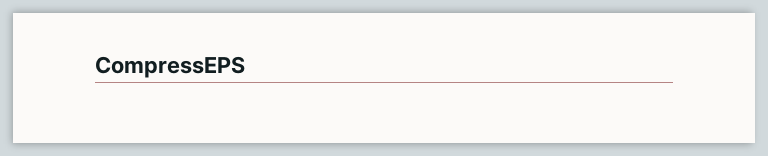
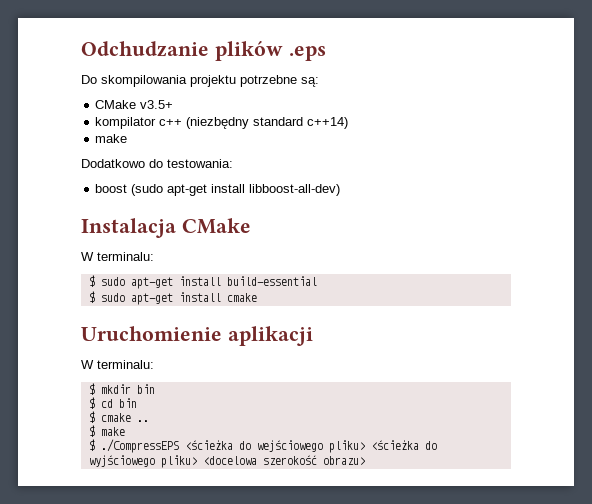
[95,56,245,78] CompressEPS -> [81,41,326,61] [81,75,319,87] [95,100,174,109] [95,117,349,129] [95,134,128,143] [81,159,233,168] [95,184,341,196] [81,218,251,238] [81,252,154,261] [88,275,317,289] [88,291,257,305] [81,326,313,346] [81,360,154,369] [88,383,155,395] [88,397,137,409] [88,411,149,423] [88,425,125,437] [88,439,437,453] [88,455,365,468] Odchudzanie plików .eps // Do skompilowania projektu potrzebne są: // CMake v3.5+ // kompilator c++ (niezbędny standard c++14) // make // Dodatkowo do testowania: // boost (sudo apt-get install libboost-all-dev) // Instalacja CMake // W terminalu: // $ sudo apt-get install build-essential // $ sudo apt-get install cmake // Uruchomienie aplikacji // W terminalu: // $ mkdir bin // $ cd bin // $ cmake .. // $ make // $ ./CompressEPS <ścieżka do wejściowego pliku> <ścieżka do wyjściowego pliku> <docelowa szerokość obrazu>

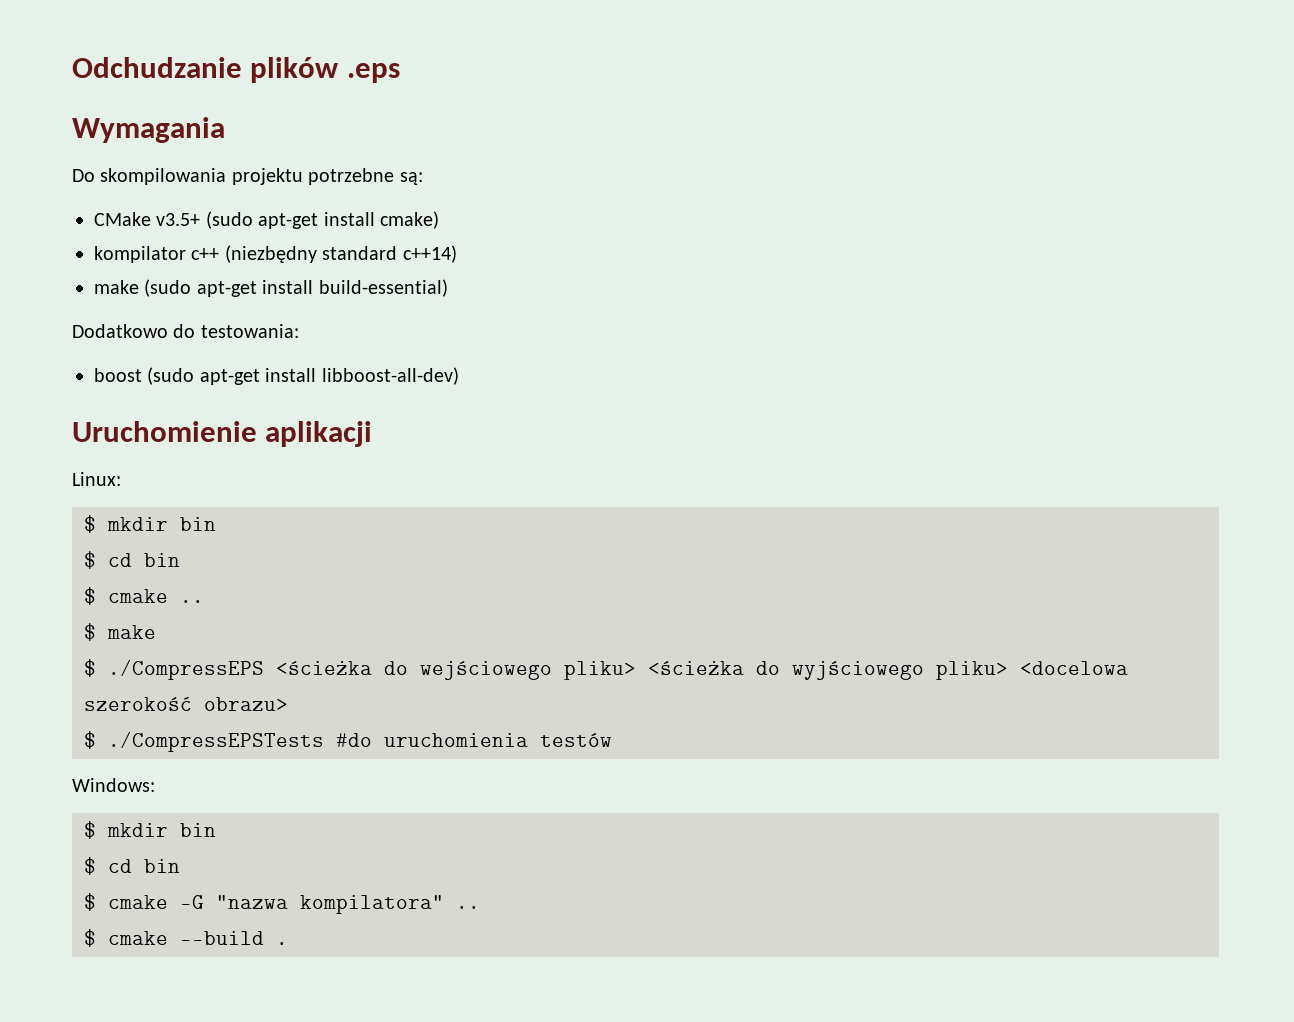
(326, 53) none -> [72,117,225,143] // Wymagania
(174, 104) none -> [205,211,439,229] (sudo apt-get install cmake)
(128, 138) none -> [144,279,448,297] (sudo apt-get install build-essential)
[81,218,251,238] [81,252,154,261] [88,275,317,289] [88,291,257,305] // Instalacja CMake // W terminalu: // $ sudo apt-get install build-essential // $ sudo apt-get install cmake -> (459, 376) none
[81,360,154,369] W terminalu: -> [72,472,121,486] Linux:
(365, 460) none -> [84,731,612,752] [72,778,155,792] [84,821,216,839] [84,857,180,875] [84,893,480,914] [84,929,288,947] // $ ./CompressEPSTests #do uruchomienia testów // Windows: // $ mkdir bin // $ cd bin // $ cmake -G "nazwa kompilatora" .. // $ cmake --build .

